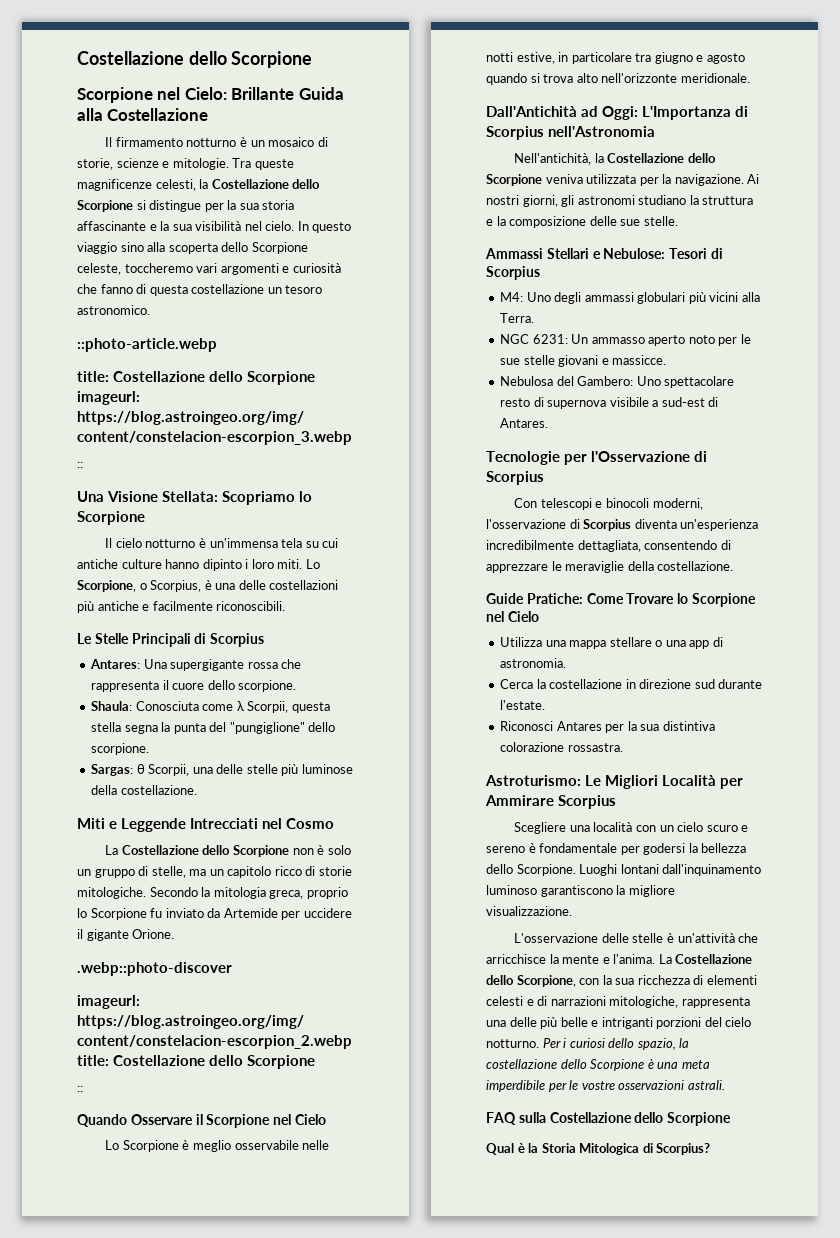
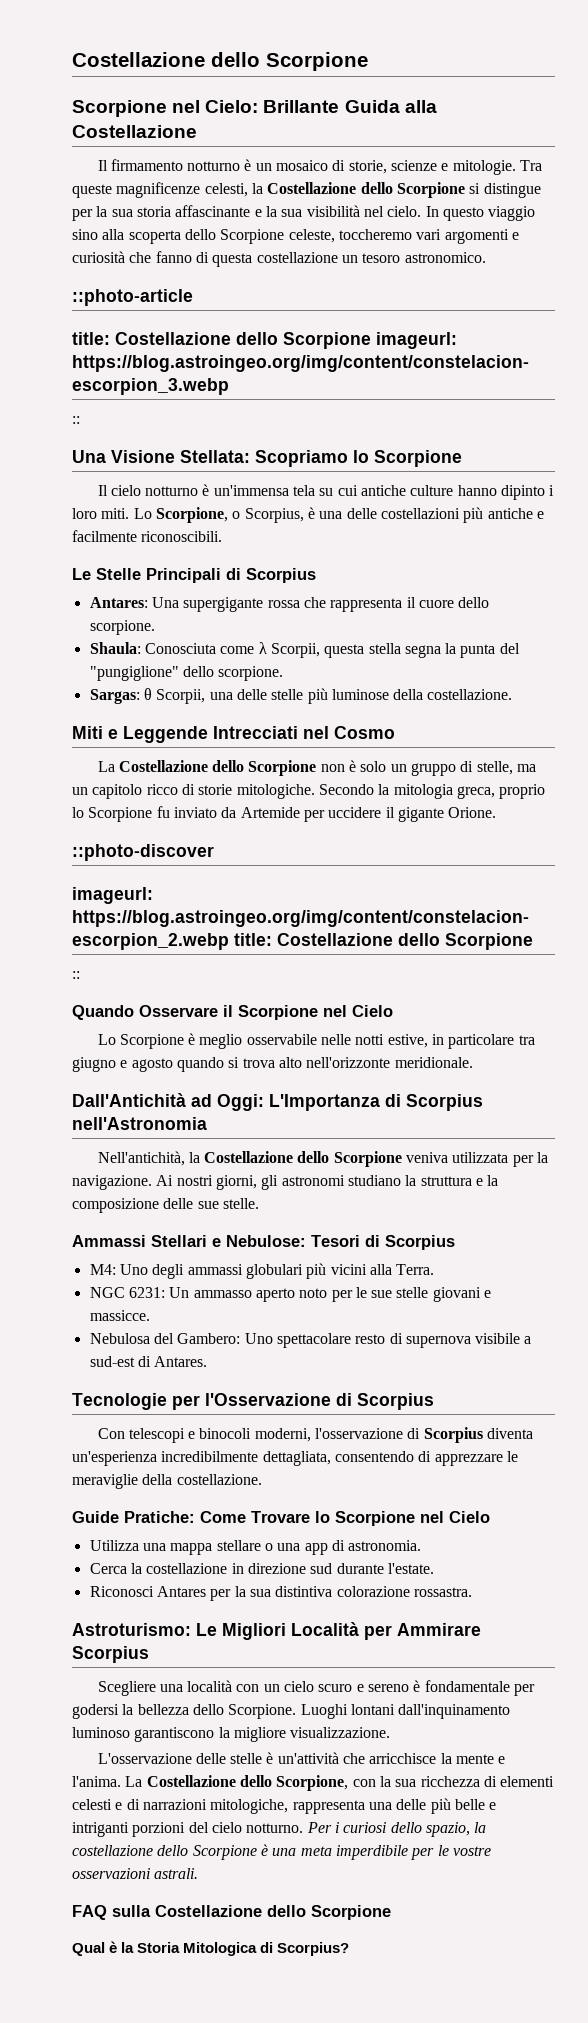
[77,338,217,352] ::photo-article.webp -> [72,289,193,306] ::photo-article
[77,962,232,976] .webp::photo-discover -> [72,844,214,861] ::photo-discover

